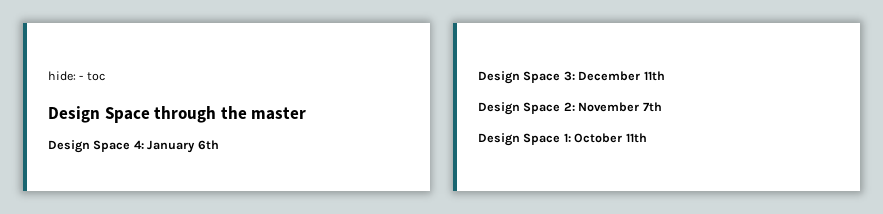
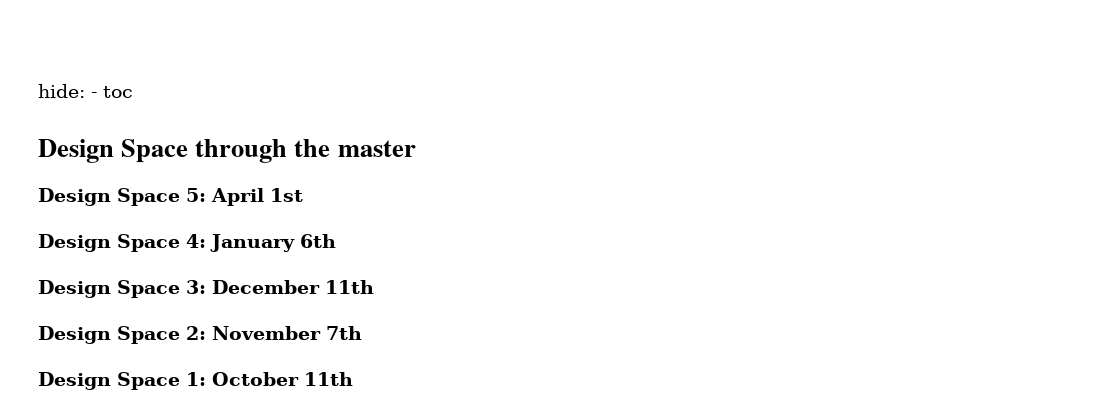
(307, 113) none -> [38,188,303,206] // Design Space 5: April 1st

